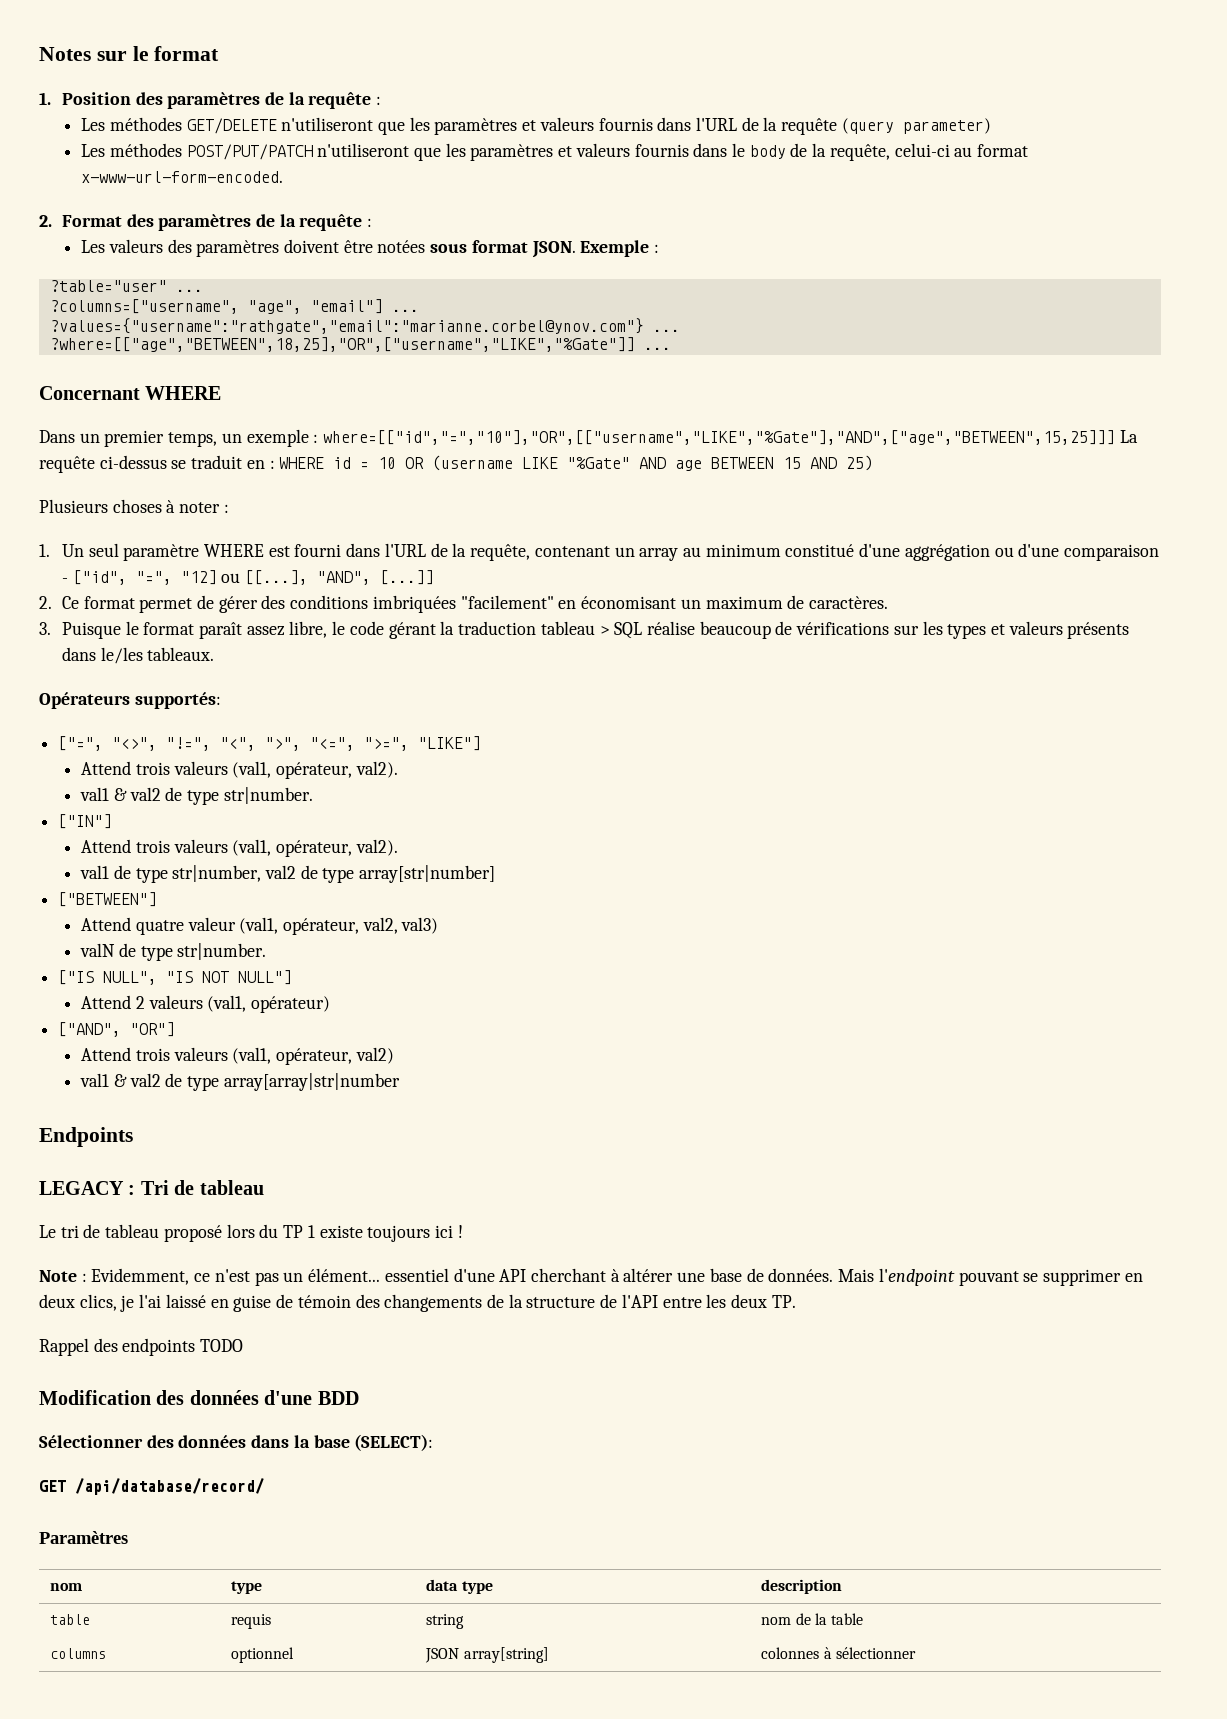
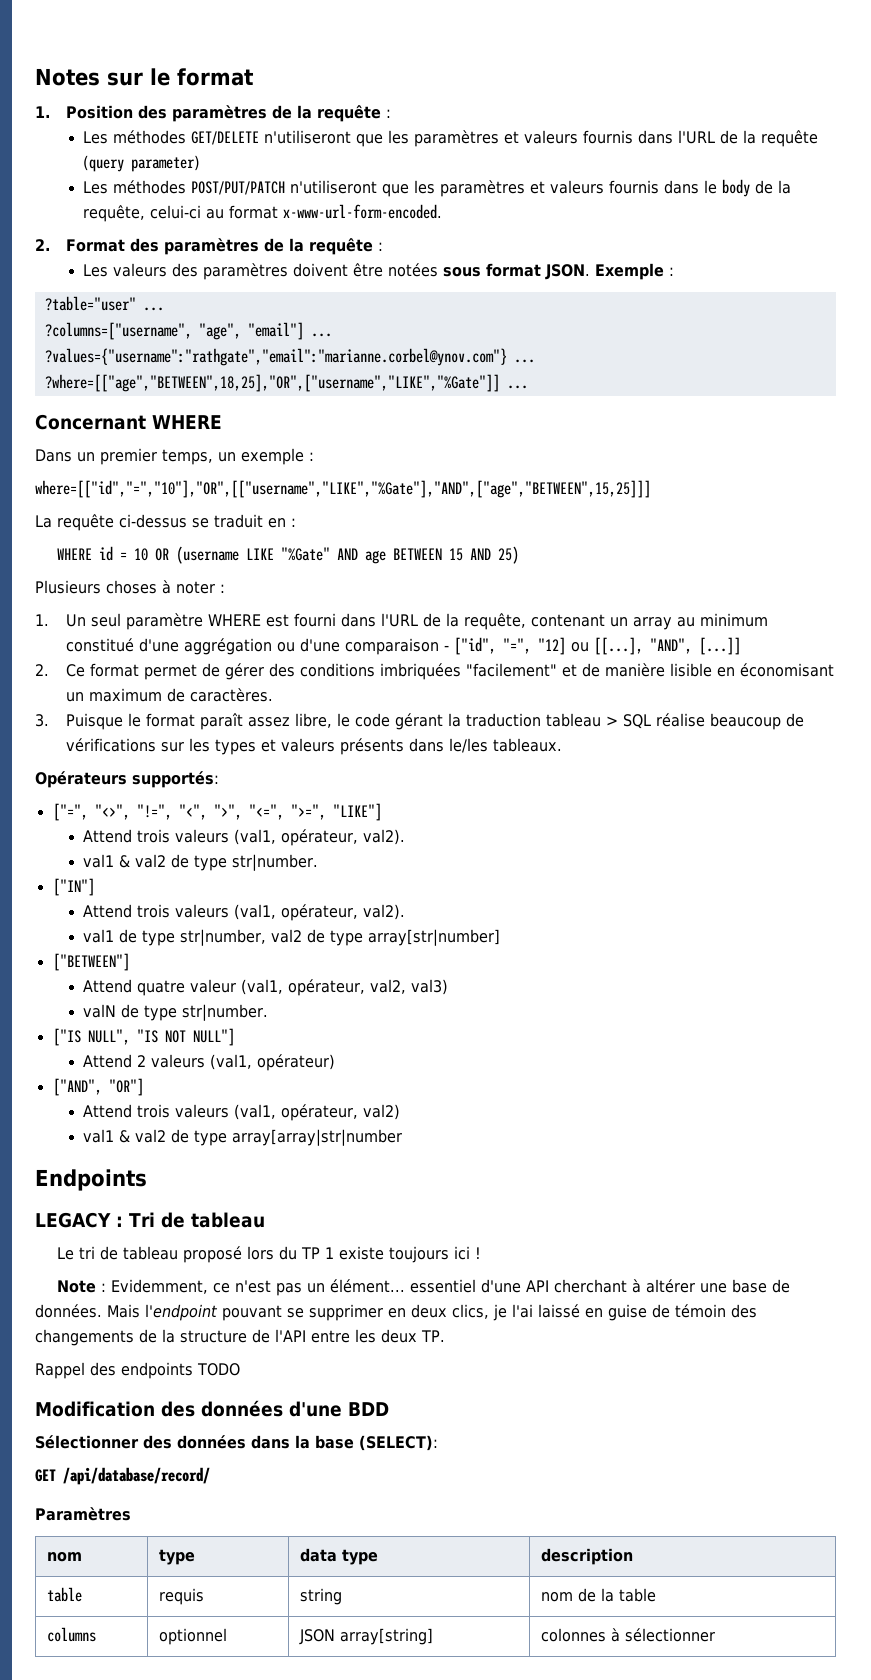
(319, 438) none -> (314, 456) //
(1116, 437) none -> (651, 489) //
(275, 464) none -> (296, 522) //
(554, 602) none -> [561,663,712,677] et de manière lisible

